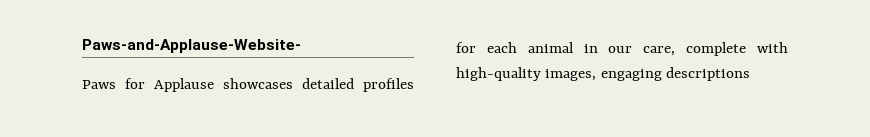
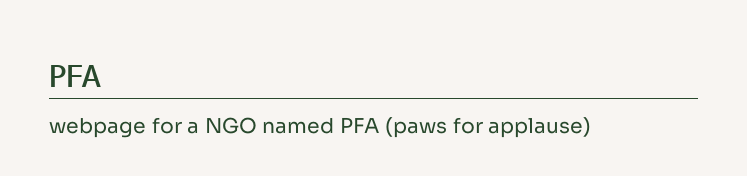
[82,39,301,53] [82,78,414,92] [456,42,788,56] [456,67,751,81] Paws-and-Applause-Website- // Paws for Applause showcases detailed profiles for each animal in our care, complete with high-quality images, engaging descriptions -> [49,65,101,87] [49,117,592,138] PFA // webpage for a NGO named PFA (paws for applause)

